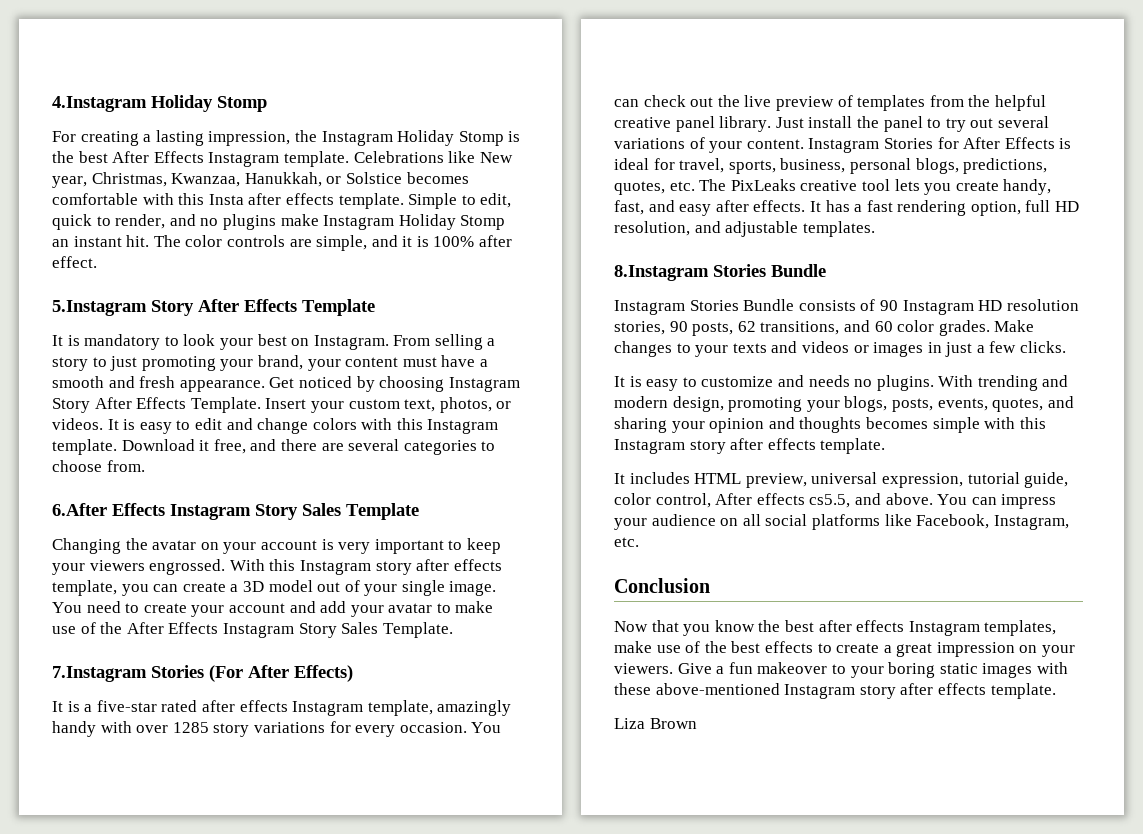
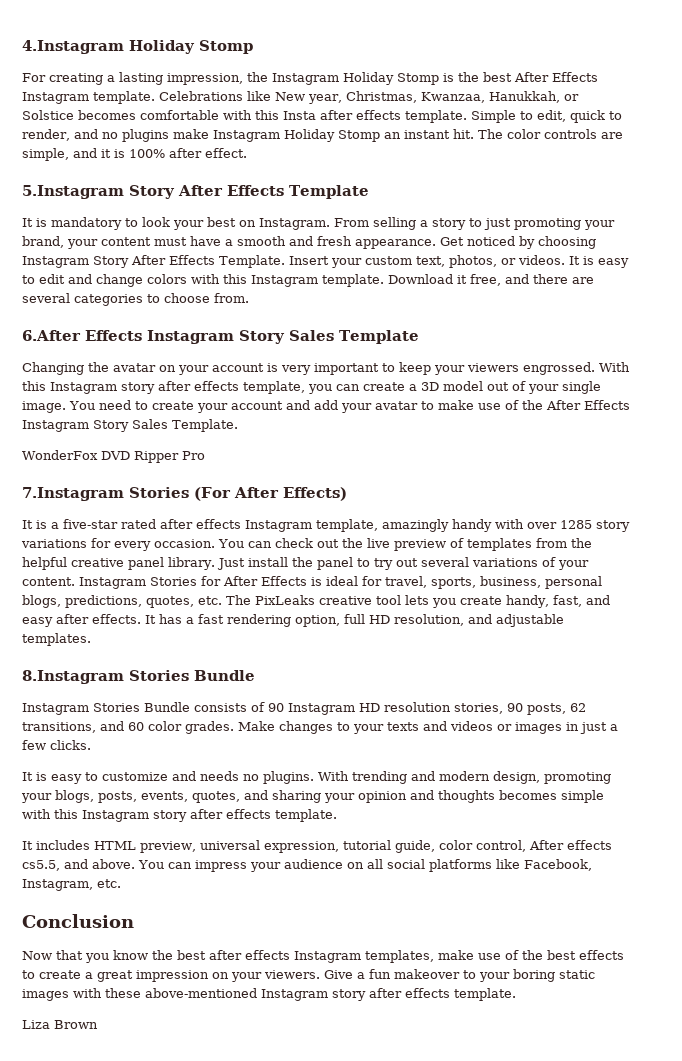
(453, 630) none -> [22,450,205,463] // WonderFox DVD Ripper Pro

